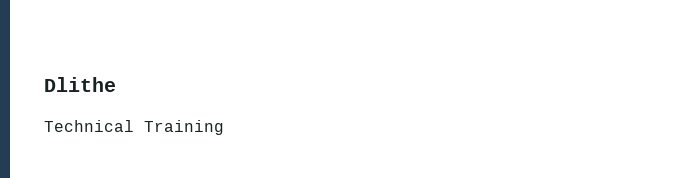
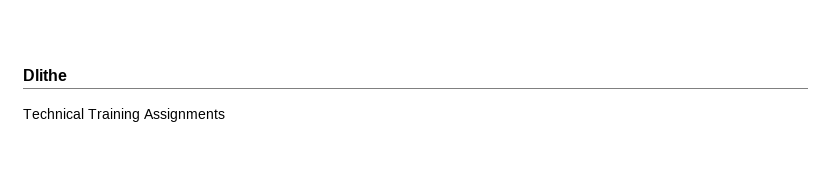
(224, 127) none -> [144,108,225,122] Assignments

